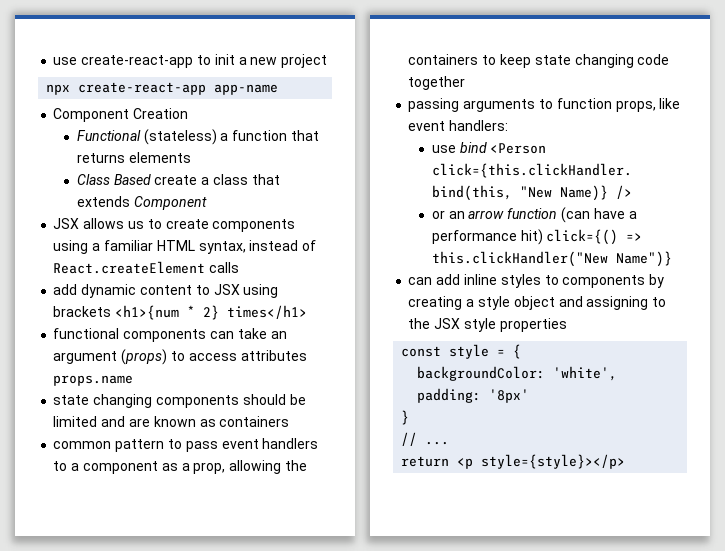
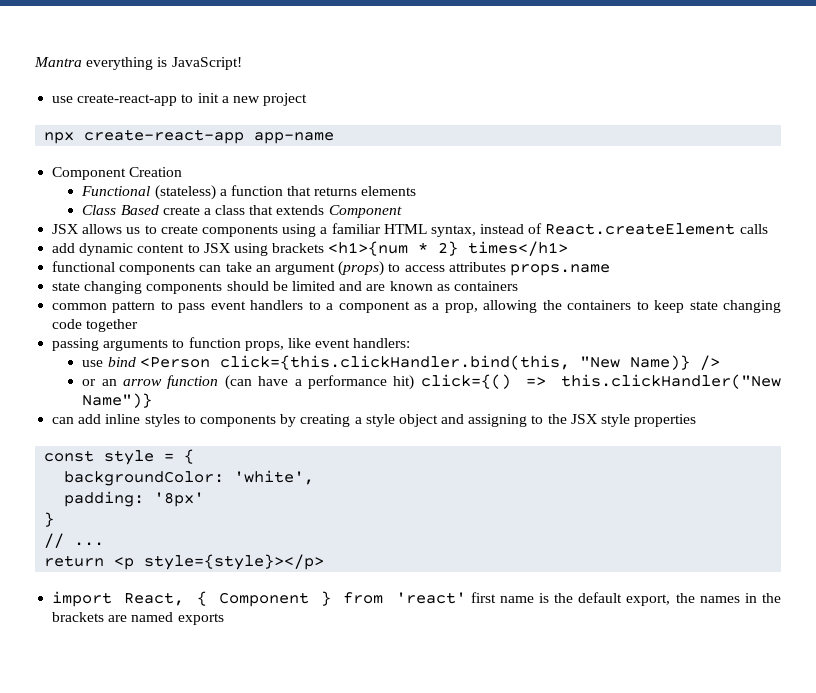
(53, 61) none -> [34,57,242,70] Mantra everything is JavaScript! //
(626, 461) none -> [52,591,781,607] [52,612,224,625] // import React, { Component } from 'react' first name is the default export, the names in the brackets are named exports

